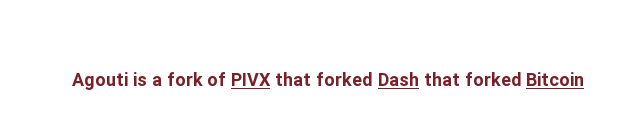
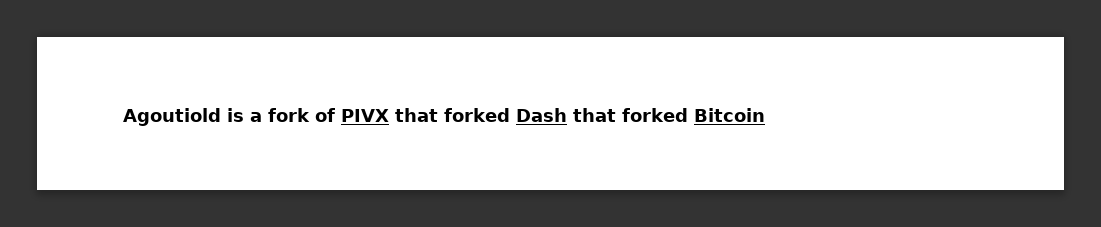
[72,72,128,90] Agouti -> [123,108,221,126] Agoutiold

